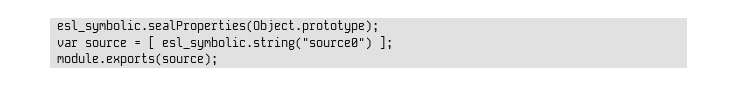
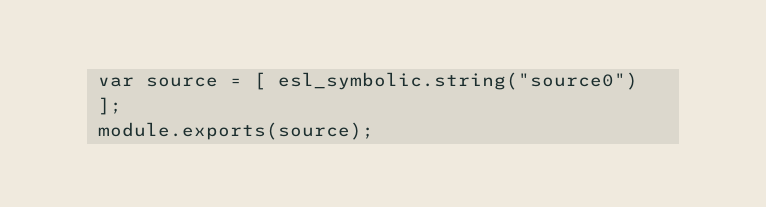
[56,20,379,33] esl_symbolic.sealProperties(Object.prototype); // -> (97, 82) none

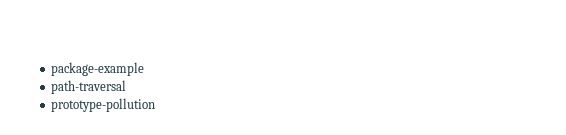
[97,72,638,90] [97,97,122,115] [97,122,374,140] var source = [ esl_symbolic.string("source0") ]; // module.exports(source); -> [51,62,145,76] [51,80,127,94] [51,98,156,112] package-example // path-traversal // prototype-pollution

